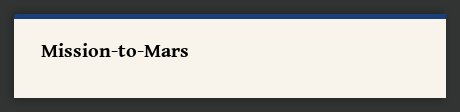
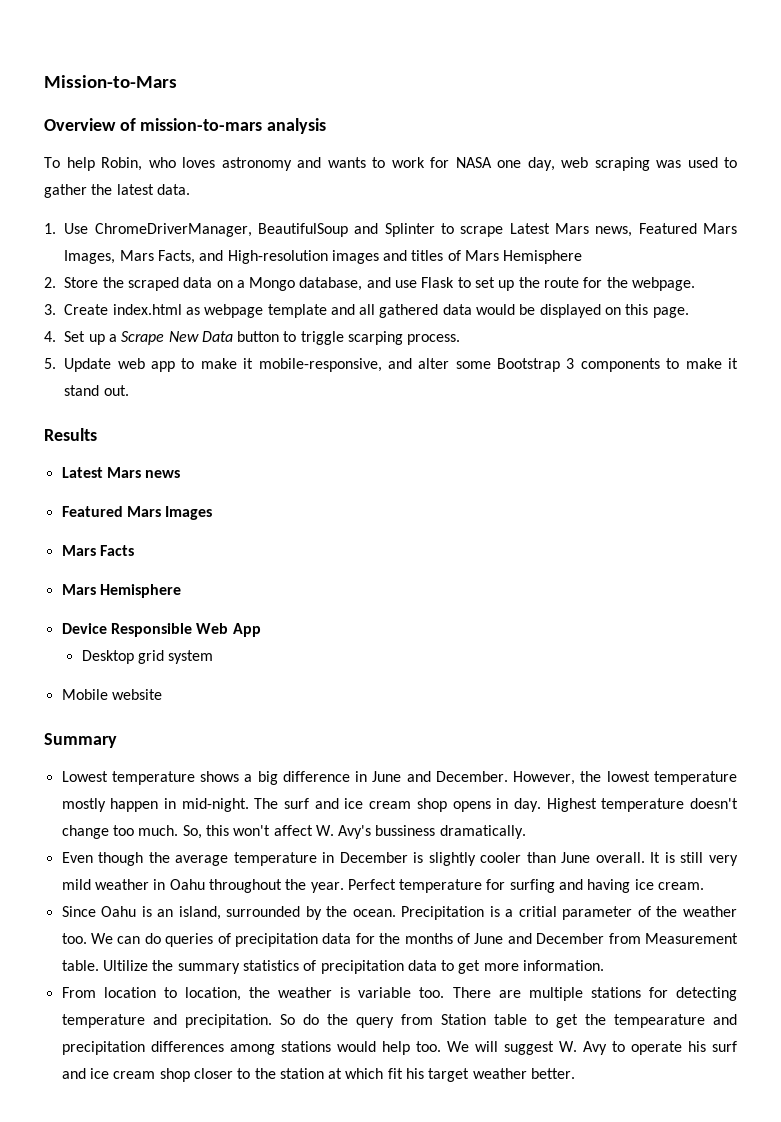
(189, 50) none -> [44,118,327,134] [44,157,737,171] [44,184,190,198] [44,223,738,237] [64,250,583,264] [44,277,696,291] [44,304,689,318] [44,331,461,345] [44,358,738,372] [64,385,129,396] [44,428,97,441] [61,467,181,478] [61,506,213,520] [61,545,134,556] [61,584,181,598] [61,623,261,637] [81,650,214,664] [61,689,162,700] [44,733,117,748] [61,771,737,785] [61,798,738,812] [61,825,526,839] [61,852,738,866] [61,879,705,893] [61,906,737,920] [61,933,738,947] [61,960,605,974] [61,987,738,1001] [61,1014,737,1028] [61,1041,737,1055] [61,1068,576,1082] // Overview of mission-to-mars analysis // To help Robin, who loves astronomy and wants to work for NASA one day, web scraping was used to gather the latest data. // 1. Use ChromeDriverManager, BeautifulSoup and Splinter to scrape Latest Mars news, Featured Mars Images, Mars Facts, and High-resolution images and titles of Mars Hemisphere // 2. Store the scraped data on a Mongo database, and use Flask to set up the route for the webpage. // 3. Create index.html as webpage template and all gathered data would be displayed on this page. // 4. Set up a Scrape New Data button to triggle scarping process. // 5. Update web app to make it mobile-responsive, and alter some Bootstrap 3 components to make it stand out. // Results // Latest Mars news // Featured Mars Images // Mars Facts // Mars Hemisphere // Device Responsible Web App // Desktop grid system // Mobile website // Summary // Lowest temperature shows a big difference in June and December. However, the lowest temperature mostly happen in mid-night. The surf and ice cream shop opens in day. Highest temperature doesn't change too much. So, this won't affect W. Avy's bussiness dramatically. // Even though the average temperature in December is slightly cooler than June overall. It is still very mild weather in Oahu throughout the year. Perfect temperature for surfing and having ice cream. // Since Oahu is an island, surrounded by the ocean. Precipitation is a critial parameter of the weather too. We can do queries of precipitation data for the months of June and December from Measurement table. Ultilize the summary statistics of precipitation data to get more information. // From location to location, the weather is variable too. There are multiple stations for detecting temperature and precipitation. So do the query from Station table to get the tempearature and precipitation differences among stations would help too. We will suggest W. Avy to operate his surf and ice cream shop closer to the station at which fit his target weather better.

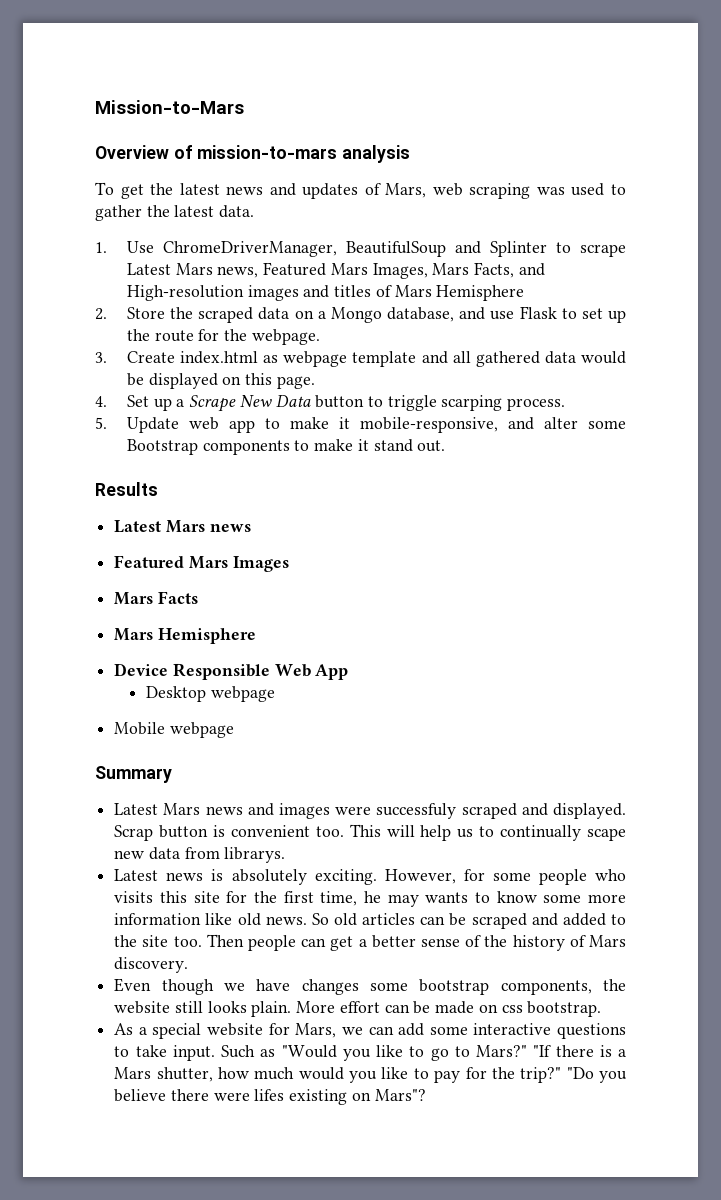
[66,157,555,171] help Robin, who loves astronomy and wants to work for NASA one day, -> [120,183,427,199] get the latest news and updates of Mars,
[566,358,575,369] 3 -> (198, 447) none
[138,650,214,664] grid system -> [210,686,275,702] webpage
[111,689,162,700] website -> [169,722,234,738] webpage
[61,771,737,785] [61,798,738,812] [61,825,526,839] [61,852,738,866] [61,879,705,893] [61,906,737,920] [61,933,738,947] [61,960,605,974] [61,987,738,1001] [61,1014,737,1028] [61,1041,737,1055] [61,1068,576,1082] Lowest temperature shows a big difference in June and December. However, the lowest temperature mostly happen in mid-night. The surf and ice cream shop opens in day. Highest temperature doesn't change too much. So, this won't affect W. Avy's bussiness dramatically. // Even though the average temperature in December is slightly cooler than June overall. It is still very mild weather in Oahu throughout the year. Perfect temperature for surfing and having ice cream. // Since Oahu is an island, surrounded by the ocean. Precipitation is a critial parameter of the weather too. We can do queries of precipitation data for the months of June and December from Measurement table. Ultilize the summary statistics of precipitation data to get more information. // From location to location, the weather is variable too. There are multiple stations for detecting temperature and precipitation. So do the query from Station table to get the tempearature and precipitation differences among stations would help too. We will suggest W. Avy to operate his surf and ice cream shop closer to the station at which fit his target weather better. -> [114,803,627,819] [114,824,626,841] [114,847,286,863] [114,869,626,885] [114,891,626,907] [114,913,626,929] [114,934,626,951] [114,957,189,973] [114,978,626,995] [114,1001,602,1017] [114,1023,626,1039] [114,1045,626,1061] [114,1067,628,1083] [114,1089,426,1105] Latest Mars news and images were successfuly scraped and displayed. Scrap button is convenient too. This will help us to continually scape new data from librarys. // Latest news is absolutely exciting. However, for some people who visits this site for the first time, he may wants to know some more information like old news. So old articles can be scraped and added to the site too. Then people can get a better sense of the history of Mars discovery. // Even though we have changes some bootstrap components, the website still looks plain. More effort can be made on css bootstrap. // As a special website for Mars, we can add some interactive questions to take input. Such as "Would you like to go to Mars?" "If there is a Mars shutter, how much would you like to pay for the trip?" "Do you believe there were lifes existing on Mars"?

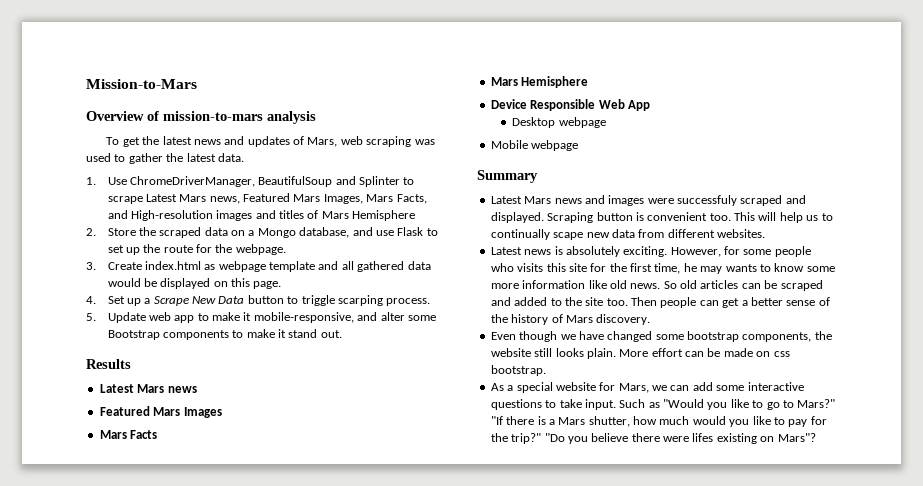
[114,825,154,841] Scrap -> [547,212,594,223] Scraping
[224,847,286,863] librarys. -> [667,229,765,238] different websites.
[301,979,359,995] changes -> [607,331,653,342] changed

